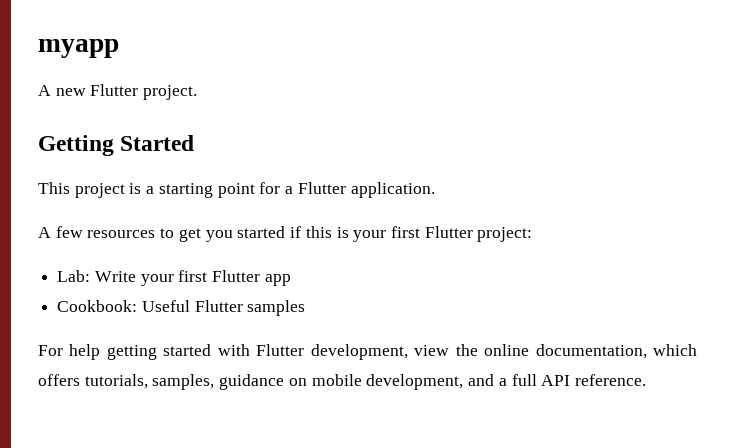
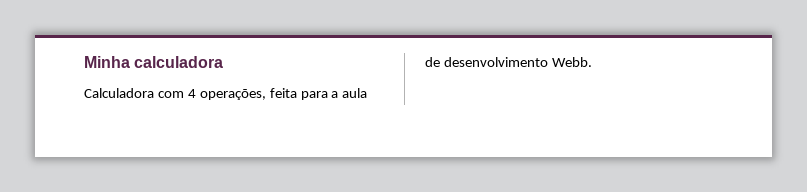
[38,39,119,58] [38,84,198,100] [38,135,195,156] [38,182,435,198] [38,226,533,242] [57,270,291,286] [57,300,306,316] [38,344,697,360] [38,374,646,390] myapp // A new Flutter project. // Getting Started // This project is a starting point for a Flutter application. // A few resources to get you started if this is your first Flutter project: // Lab: Write your first Flutter app // Cookbook: Useful Flutter samples // For help getting started with Flutter development, view the online documentation, which offers tutorials, samples, guidance on mobile development, and a full API reference. -> [84,56,224,68] [84,88,368,100] [425,57,592,67] Minha calculadora // Calculadora com 4 operações, feita para a aula de desenvolvimento Webb.

